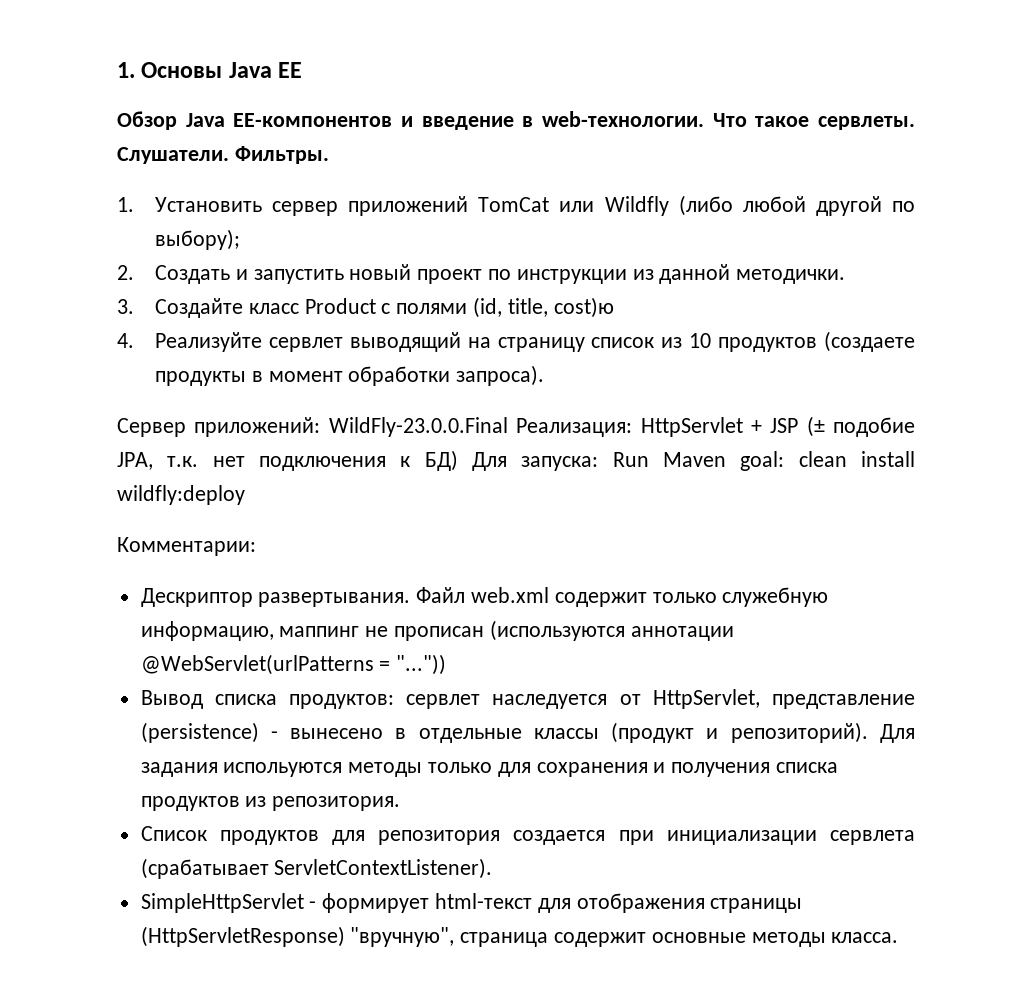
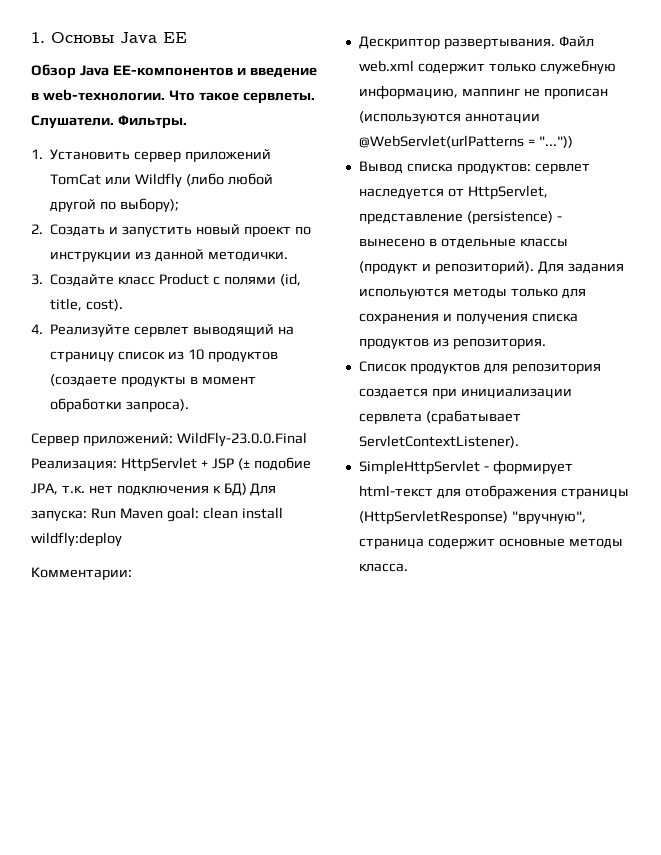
[553,297,614,318] cost)ю -> [86,299,124,311] cost).

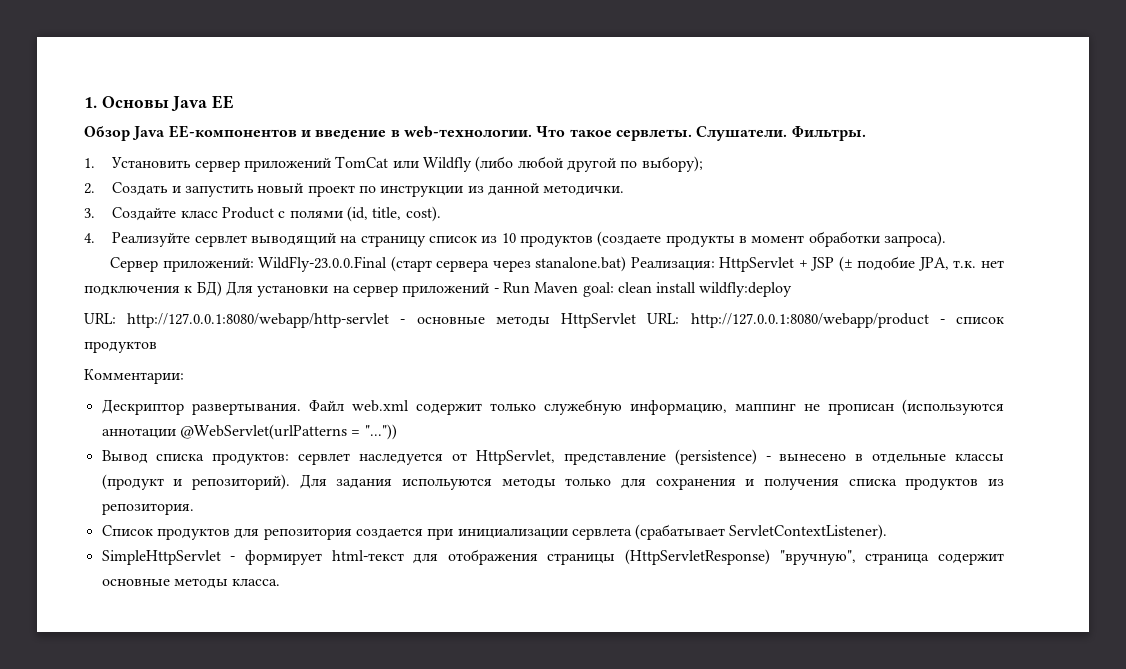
(307, 439) none -> [390,256,627,272] (старт сервера через stanalone.bat)
[31,510,87,521] запуска: -> [257,283,499,297] установки на сервер приложений -
(122, 539) none -> [84,313,1004,328] [84,341,157,353] // URL: http://127.0.0.1:8080/webapp/http-servlet - основные методы HttpServlet URL: http://127.0.0.1:8080/webapp/product - список продуктов

